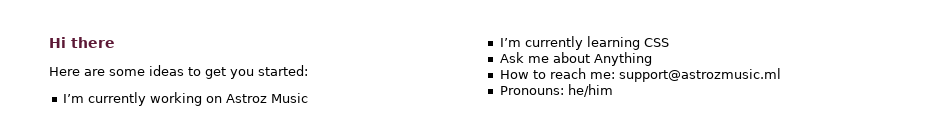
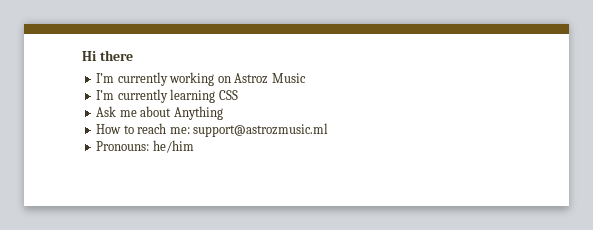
[49,65,308,79] // Here are some ideas to get you started: -> (133, 55) none

